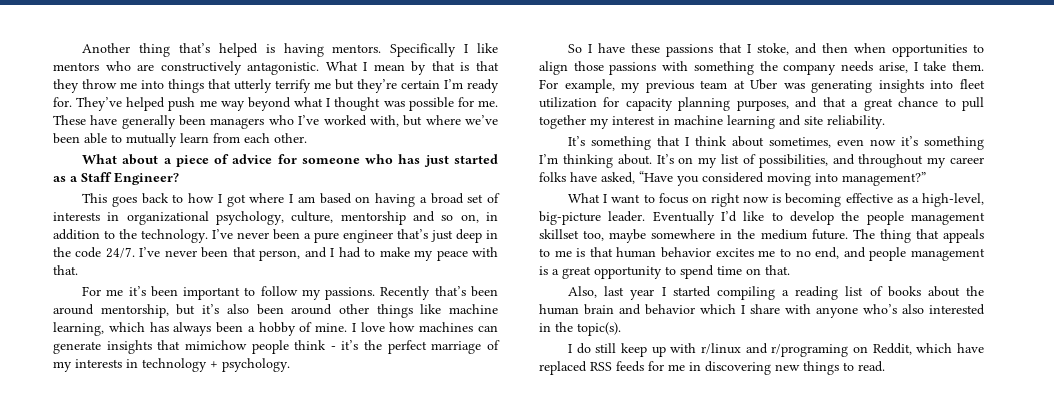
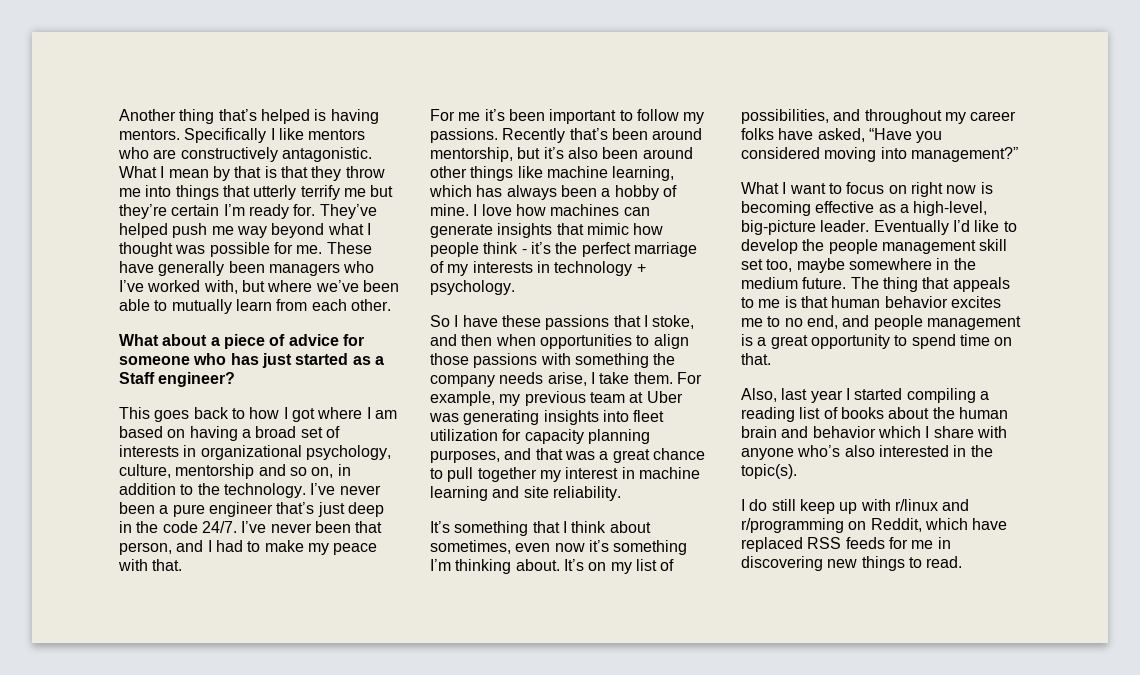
[114,172,179,185] Engineer? -> [158,372,236,387] engineer?
[184,340,247,350] mimichow -> [586,223,664,235] mimic how
(846, 102) none -> [564,451,595,460] was
[539,229,579,239] skillset -> [979,239,1008,251] [741,259,763,270] skill set
[771,344,849,357] r/programing -> [741,518,844,533] r/programming

